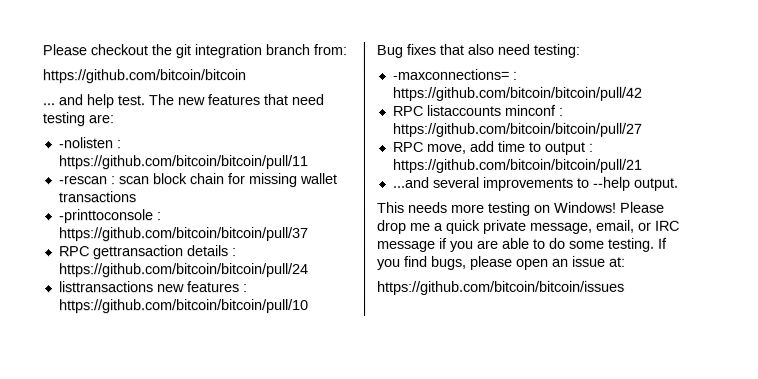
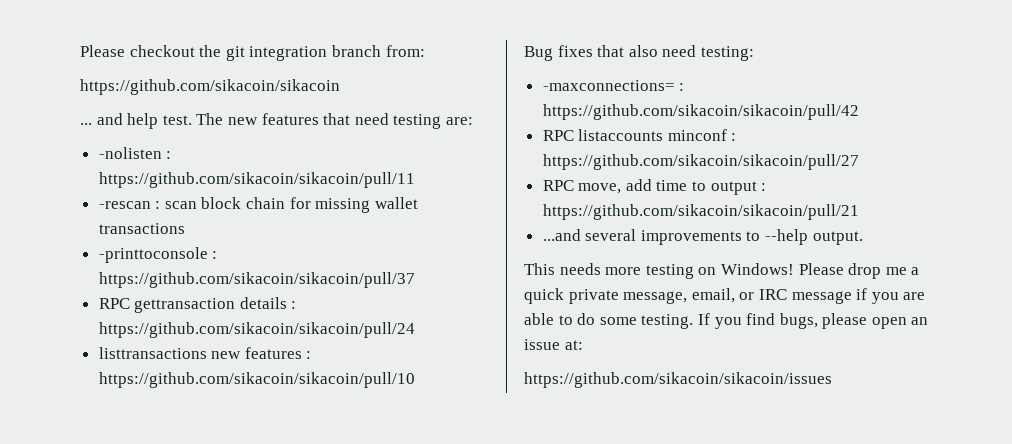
[42,69,246,84] https://github.com/bitcoin/bitcoin -> [80,79,340,95] https://github.com/sikacoin/sikacoin
[57,155,308,170] https://github.com/bitcoin/bitcoin/pull/11 -> [98,172,415,188] https://github.com/sikacoin/sikacoin/pull/11
[58,227,309,242] https://github.com/bitcoin/bitcoin/pull/37 -> [98,272,415,288] https://github.com/sikacoin/sikacoin/pull/37
[58,263,309,278] https://github.com/bitcoin/bitcoin/pull/24 -> [98,322,415,338] https://github.com/sikacoin/sikacoin/pull/24
[58,299,309,314] https://github.com/bitcoin/bitcoin/pull/10 -> [98,372,415,388] https://github.com/sikacoin/sikacoin/pull/10
[391,86,642,101] https://github.com/bitcoin/bitcoin/pull/42 -> [542,104,859,120] https://github.com/sikacoin/sikacoin/pull/42
[391,122,642,137] https://github.com/bitcoin/bitcoin/pull/27 -> [542,154,859,170] https://github.com/sikacoin/sikacoin/pull/27
[391,158,642,173] https://github.com/bitcoin/bitcoin/pull/21 -> [542,204,859,220] https://github.com/sikacoin/sikacoin/pull/21
[377,280,625,296] https://github.com/bitcoin/bitcoin/issues -> [524,372,832,388] https://github.com/sikacoin/sikacoin/issues

